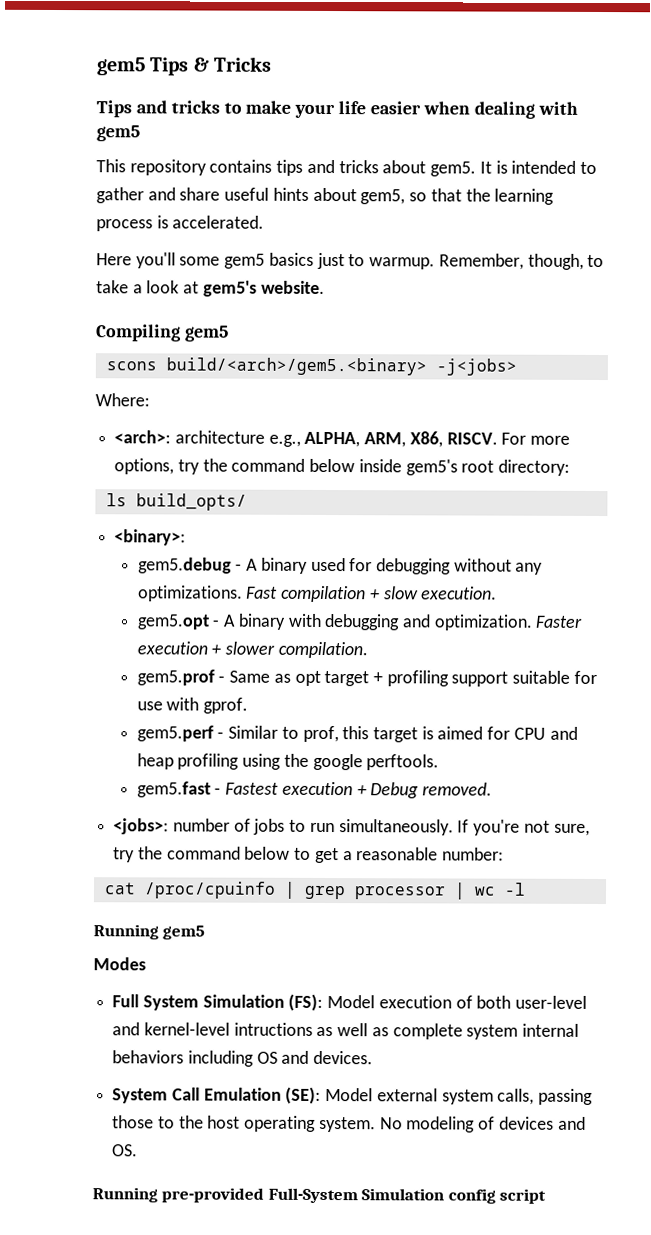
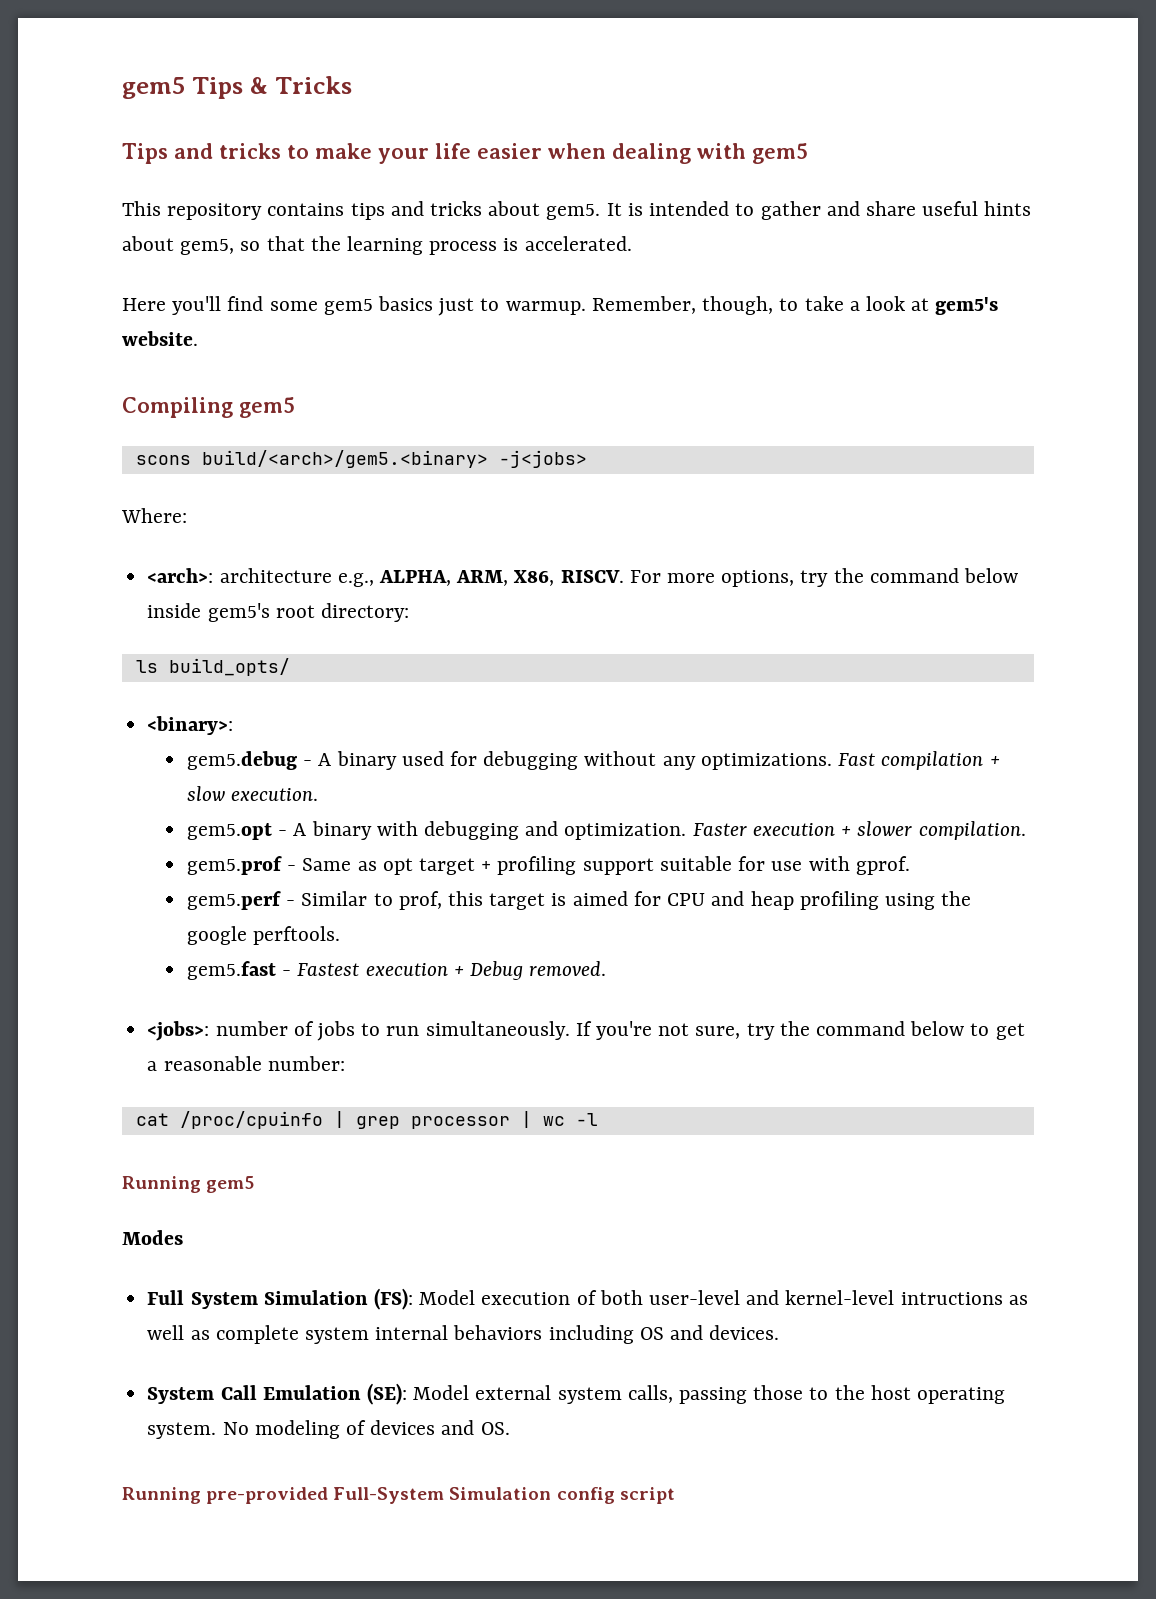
(176, 260) none -> [227,296,264,311] find

